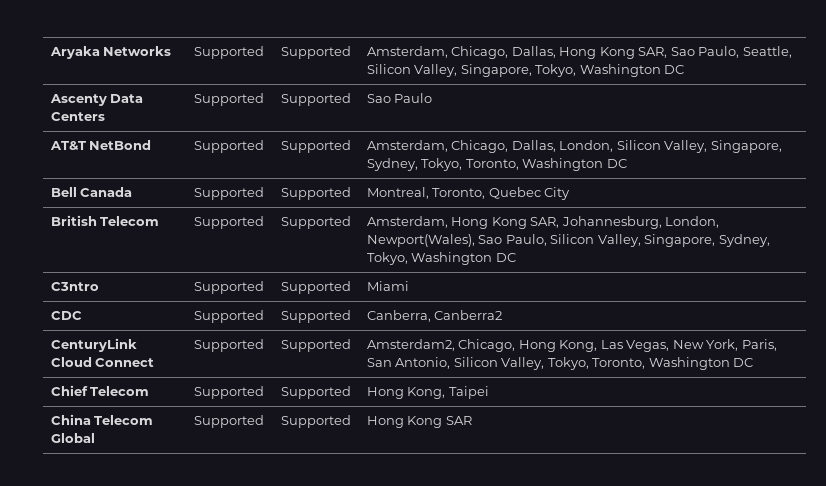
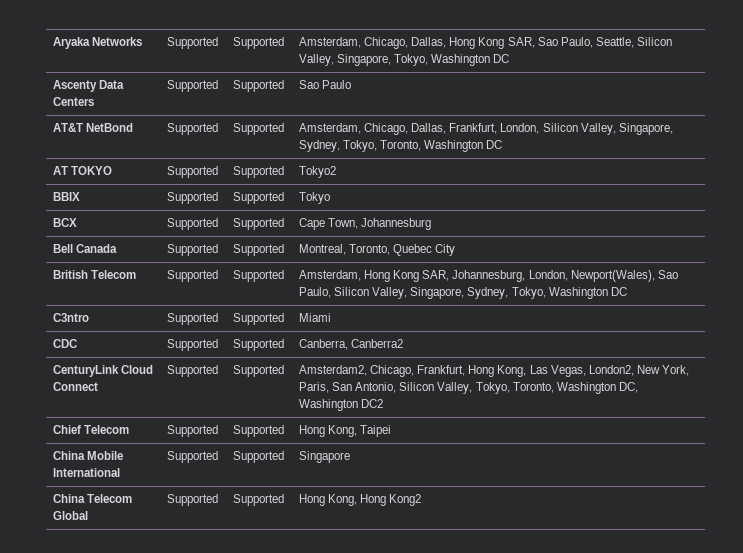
(556, 146) none -> [449,123,498,134] Frankfurt,
(627, 163) none -> [52,166,113,175] [166,166,218,178] [232,166,284,178] [298,166,336,178] [52,192,80,201] [166,192,218,204] [232,192,284,204] [298,192,330,204] [52,218,77,227] [166,218,218,230] [232,218,284,230] [298,218,432,230] // AT TOKYO | Supported | Supported | Tokyo2 // BBIX | Supported | Supported | Tokyo // BCX | Supported | Supported | Cape Town, Johannesburg
(516, 345) none -> [417,365,466,376] Frankfurt,
(670, 346) none -> [588,365,634,376] London2,
[733,358,754,367] DC -> [618,382,638,393] [298,399,384,411] DC, Washington DC2
(489, 392) none -> [52,451,124,460] [52,468,120,477] [166,451,218,463] [232,451,284,463] [298,451,350,463] // China Mobile International | Supported | Supported | Singapore
[407,416,472,428] Kong SAR -> [328,494,422,506] Kong, Hong Kong2

